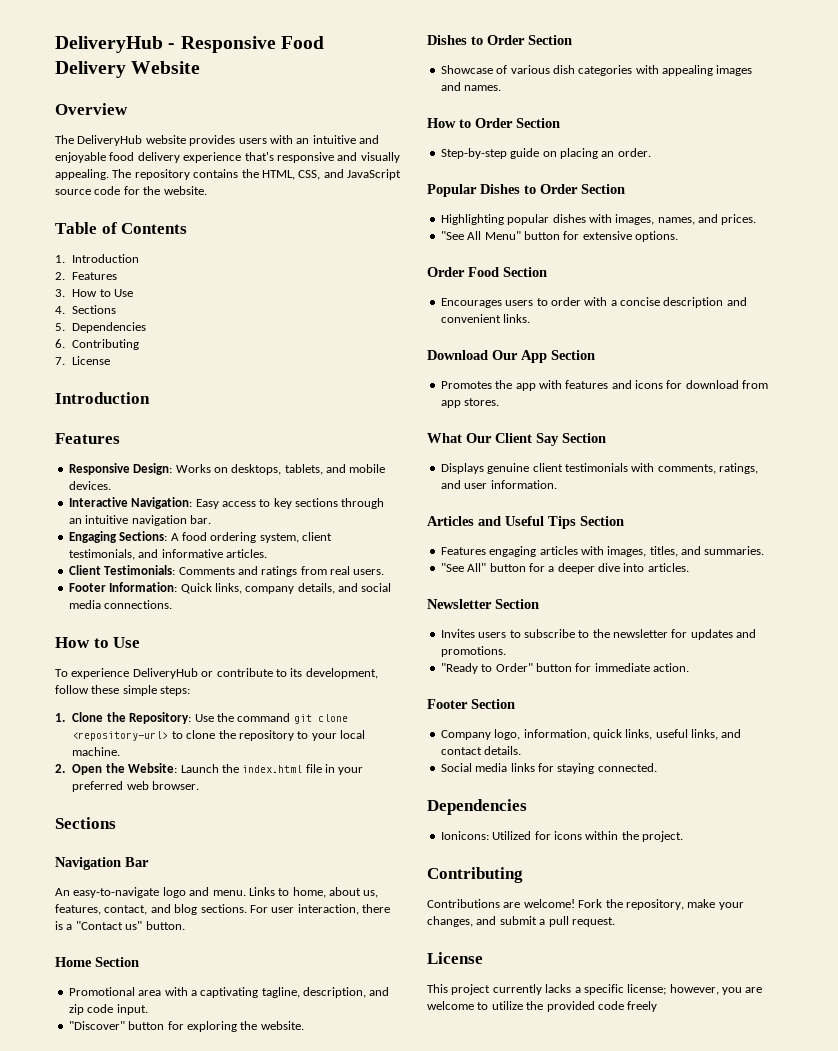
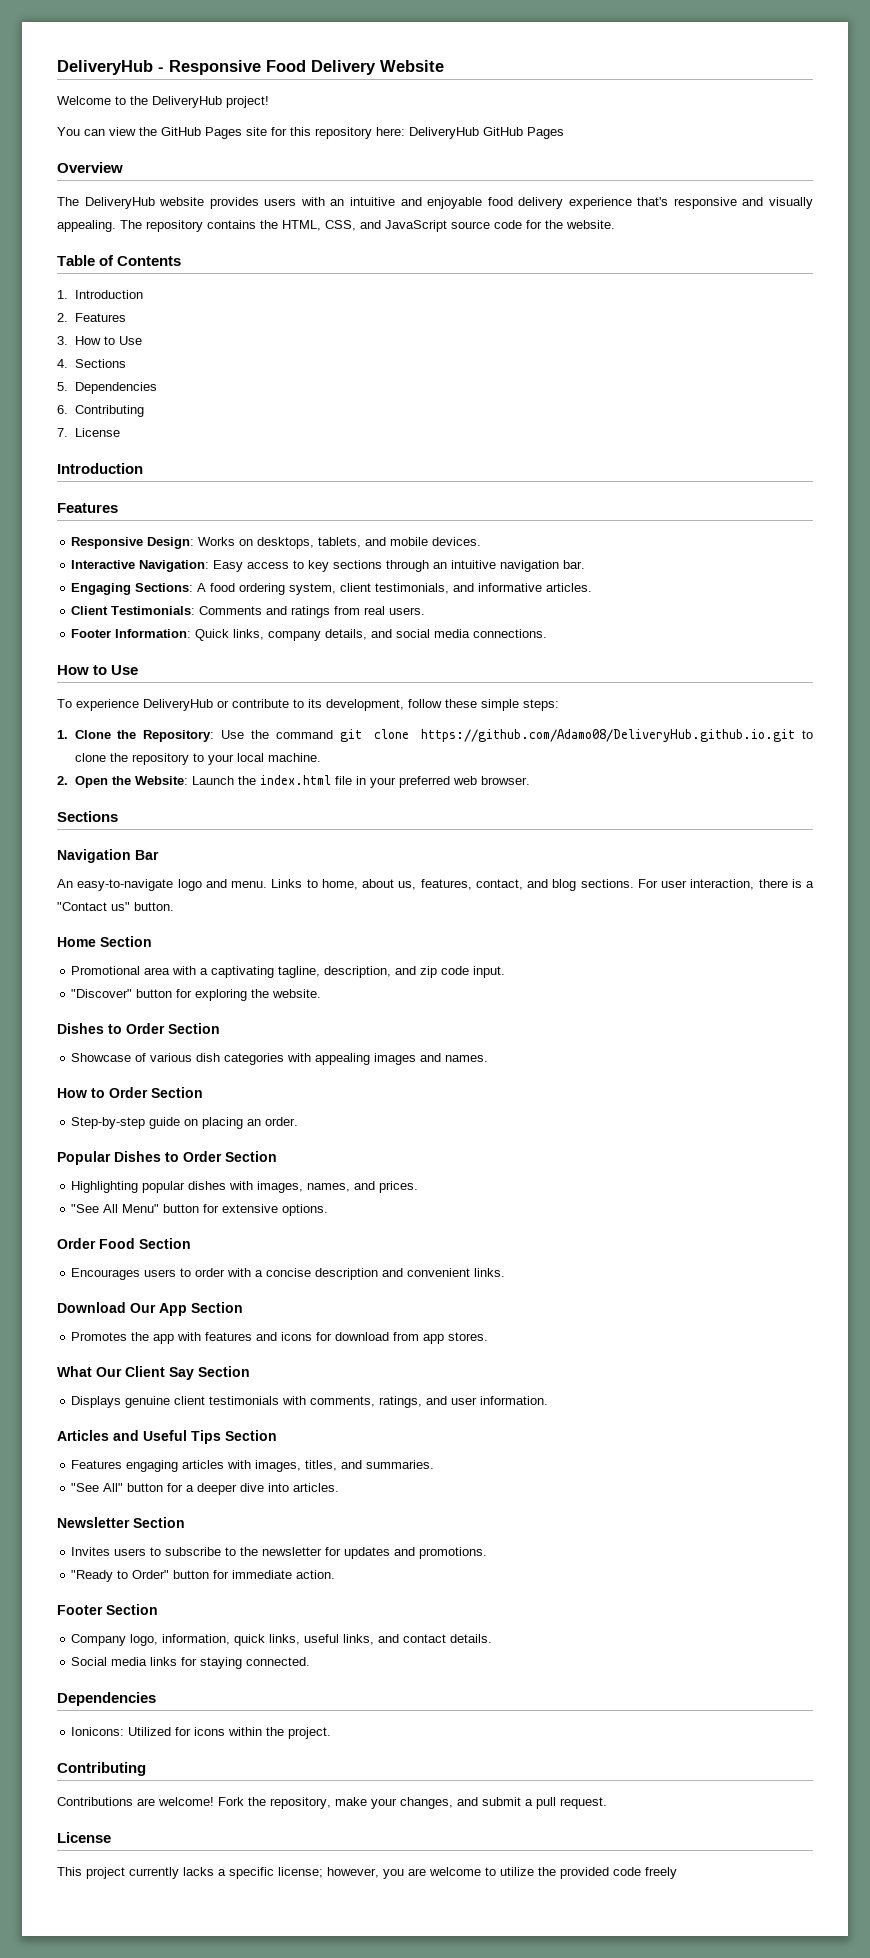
(201, 67) none -> [57,96,269,108] [57,127,564,139] // Welcome to the DeliveryHub project! // You can view the GitHub Pages site for this repository here: DeliveryHub GitHub Pages
[72,731,169,741] <repository-url> -> [421,729,796,742] https://github.com/Adamo08/DeliveryHub.github.io.git

